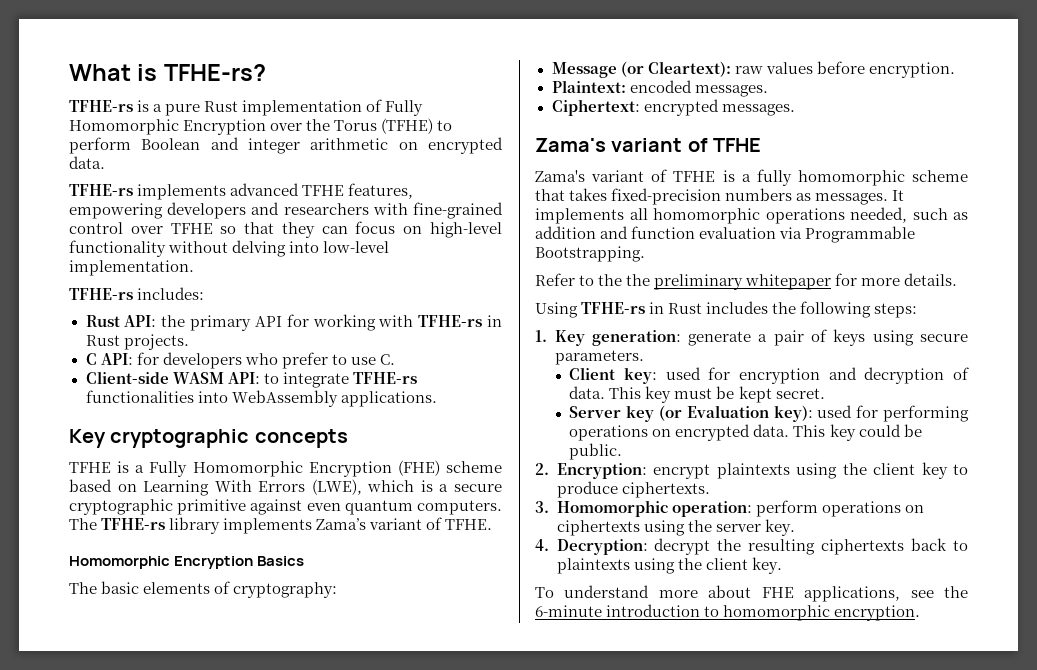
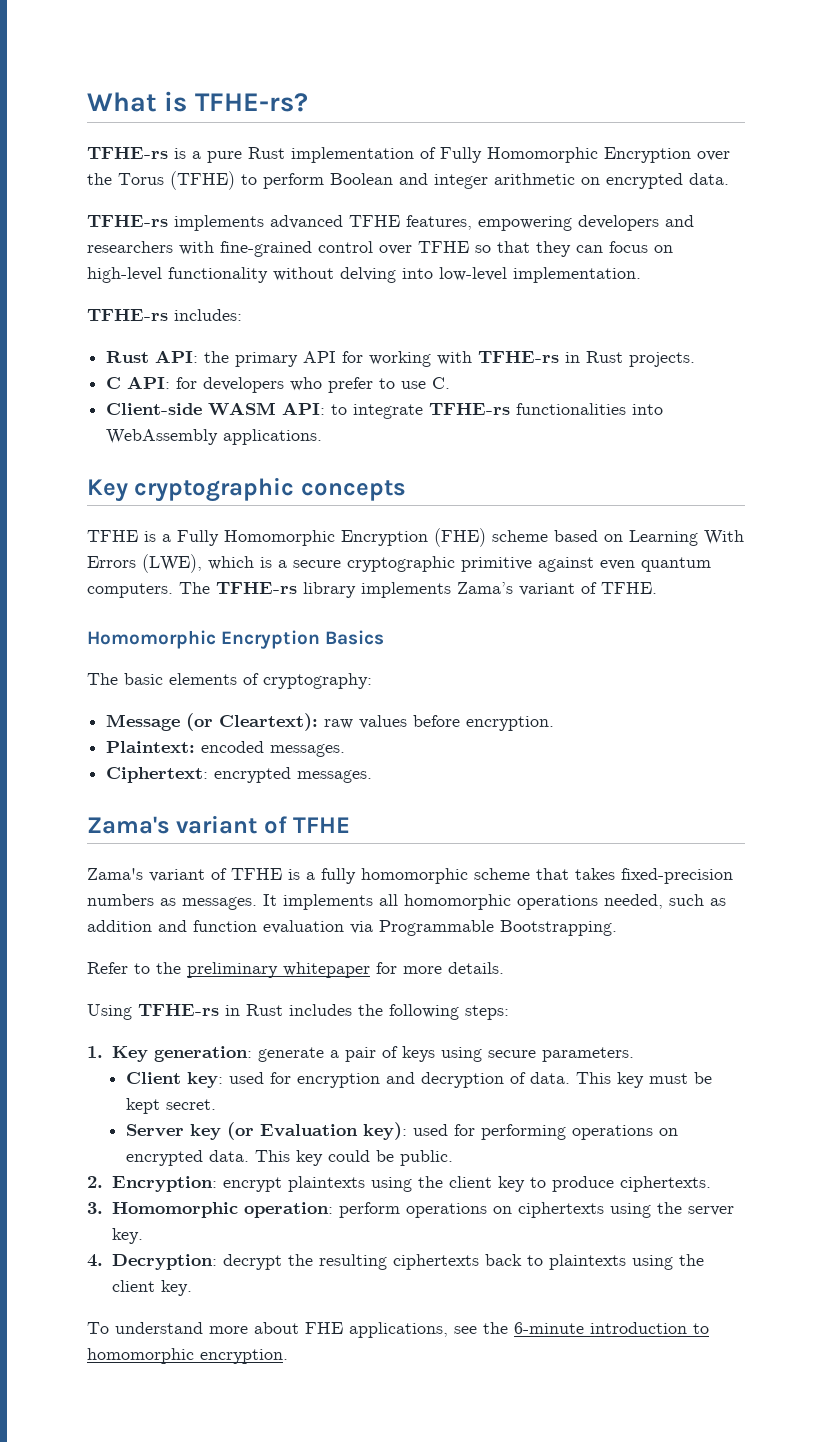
[626,274,651,286] the -> (181, 968) none

